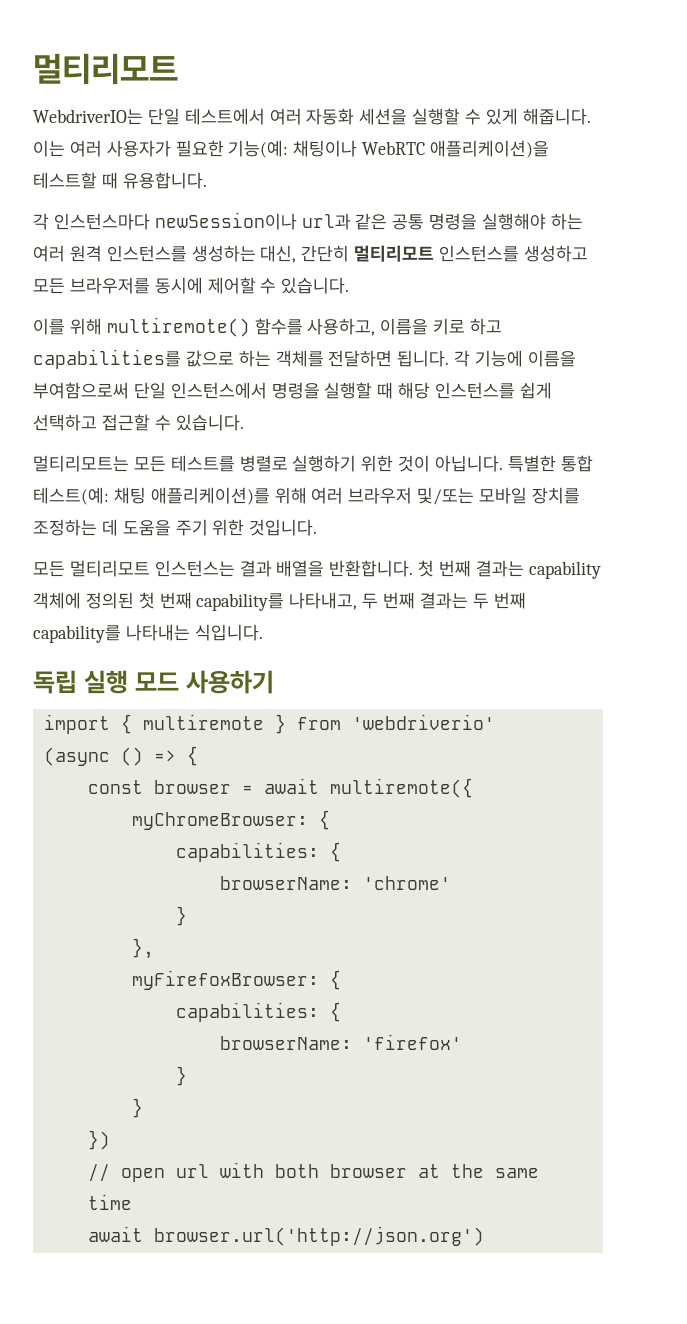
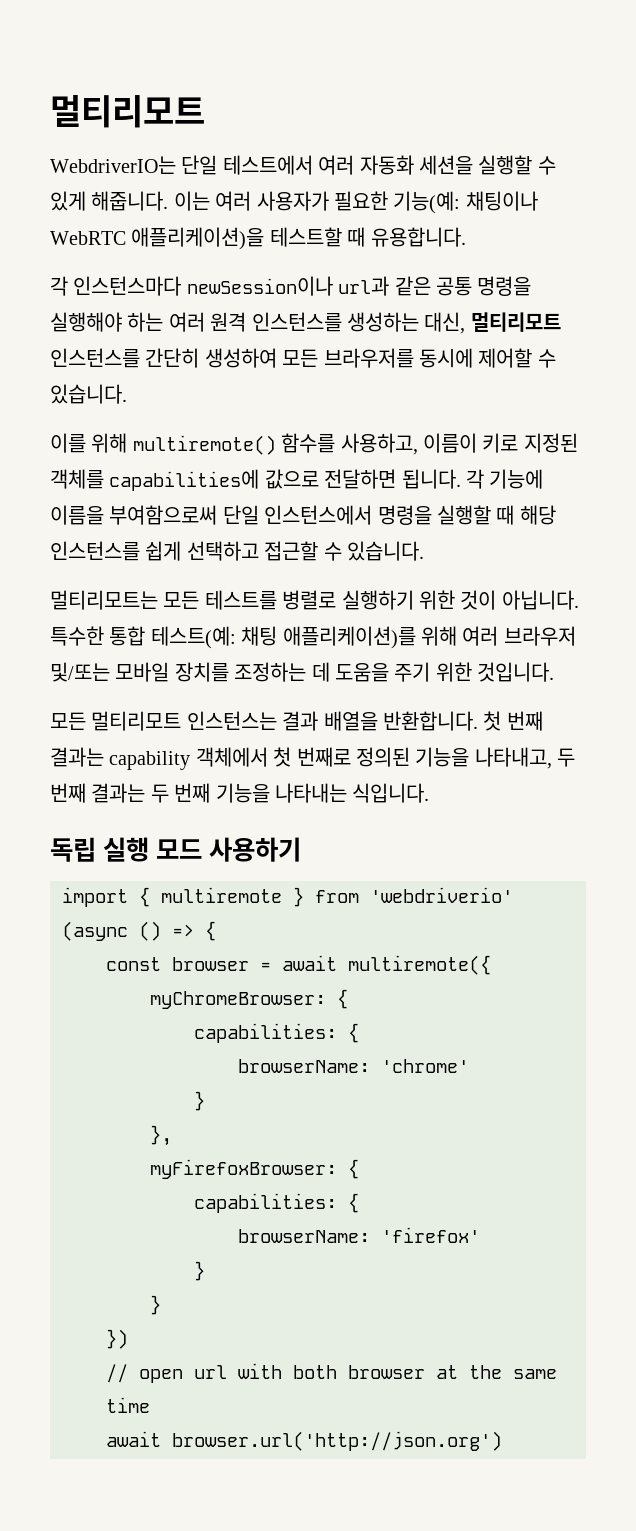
[301,245,350,262] 간단히 -> (466, 323) none
[523,245,588,262] 생성하고 -> [145,348,277,368] 간단히 생성하여
[380,318,503,335] [33,349,324,369] 이름을 키로 하고 capabilities를 값으로 하는 객체를 -> [423,433,578,453] [50,469,319,491] 이름이 키로 지정된 객체를 capabilities에 값으로
[507,455,556,472] 특별한 -> [50,626,104,646] 특수한
[33,592,285,611] 객체에 정의된 첫 번째 capability를 -> [195,747,470,767] 객체에서 첫 번째로 정의된 기능을
[33,625,121,643] capability를 -> [215,783,270,803] 기능을

